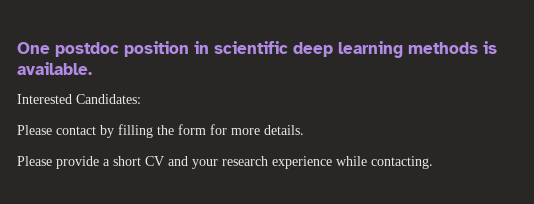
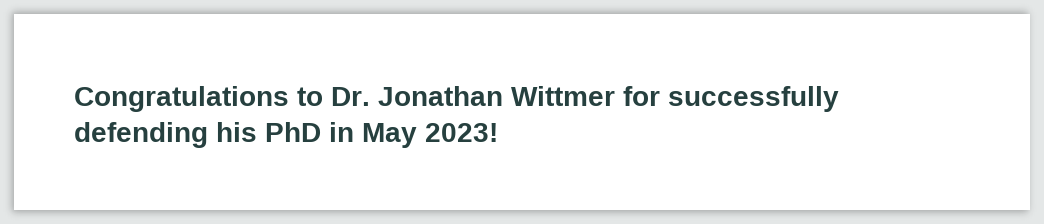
[17,41,497,58] [17,62,92,75] [17,94,141,104] [17,124,304,138] [17,156,433,169] One postdoc position in scientific deep learning methods is available. // Interested Candidates: // Please contact by filling the form for more details. // Please provide a short CV and your research experience while contacting. -> [74,86,839,112] [74,122,498,148] Congratulations to Dr. Jonathan Wittmer for successfully defending his PhD in May 2023!

